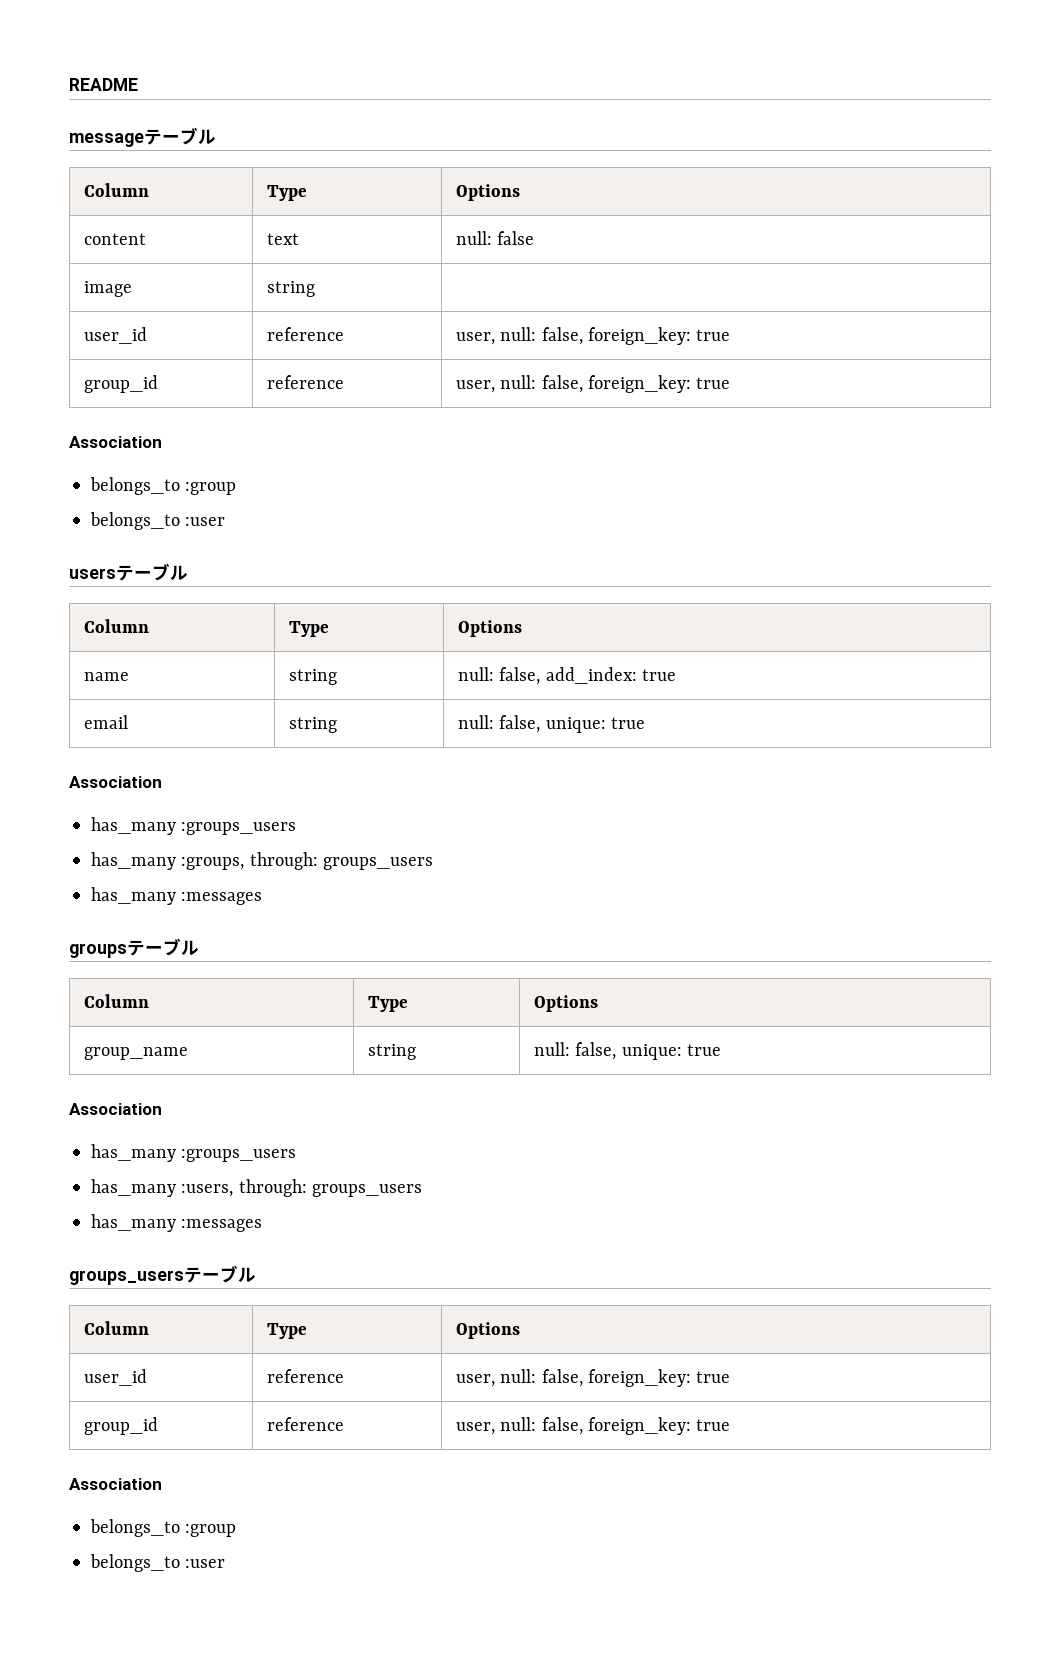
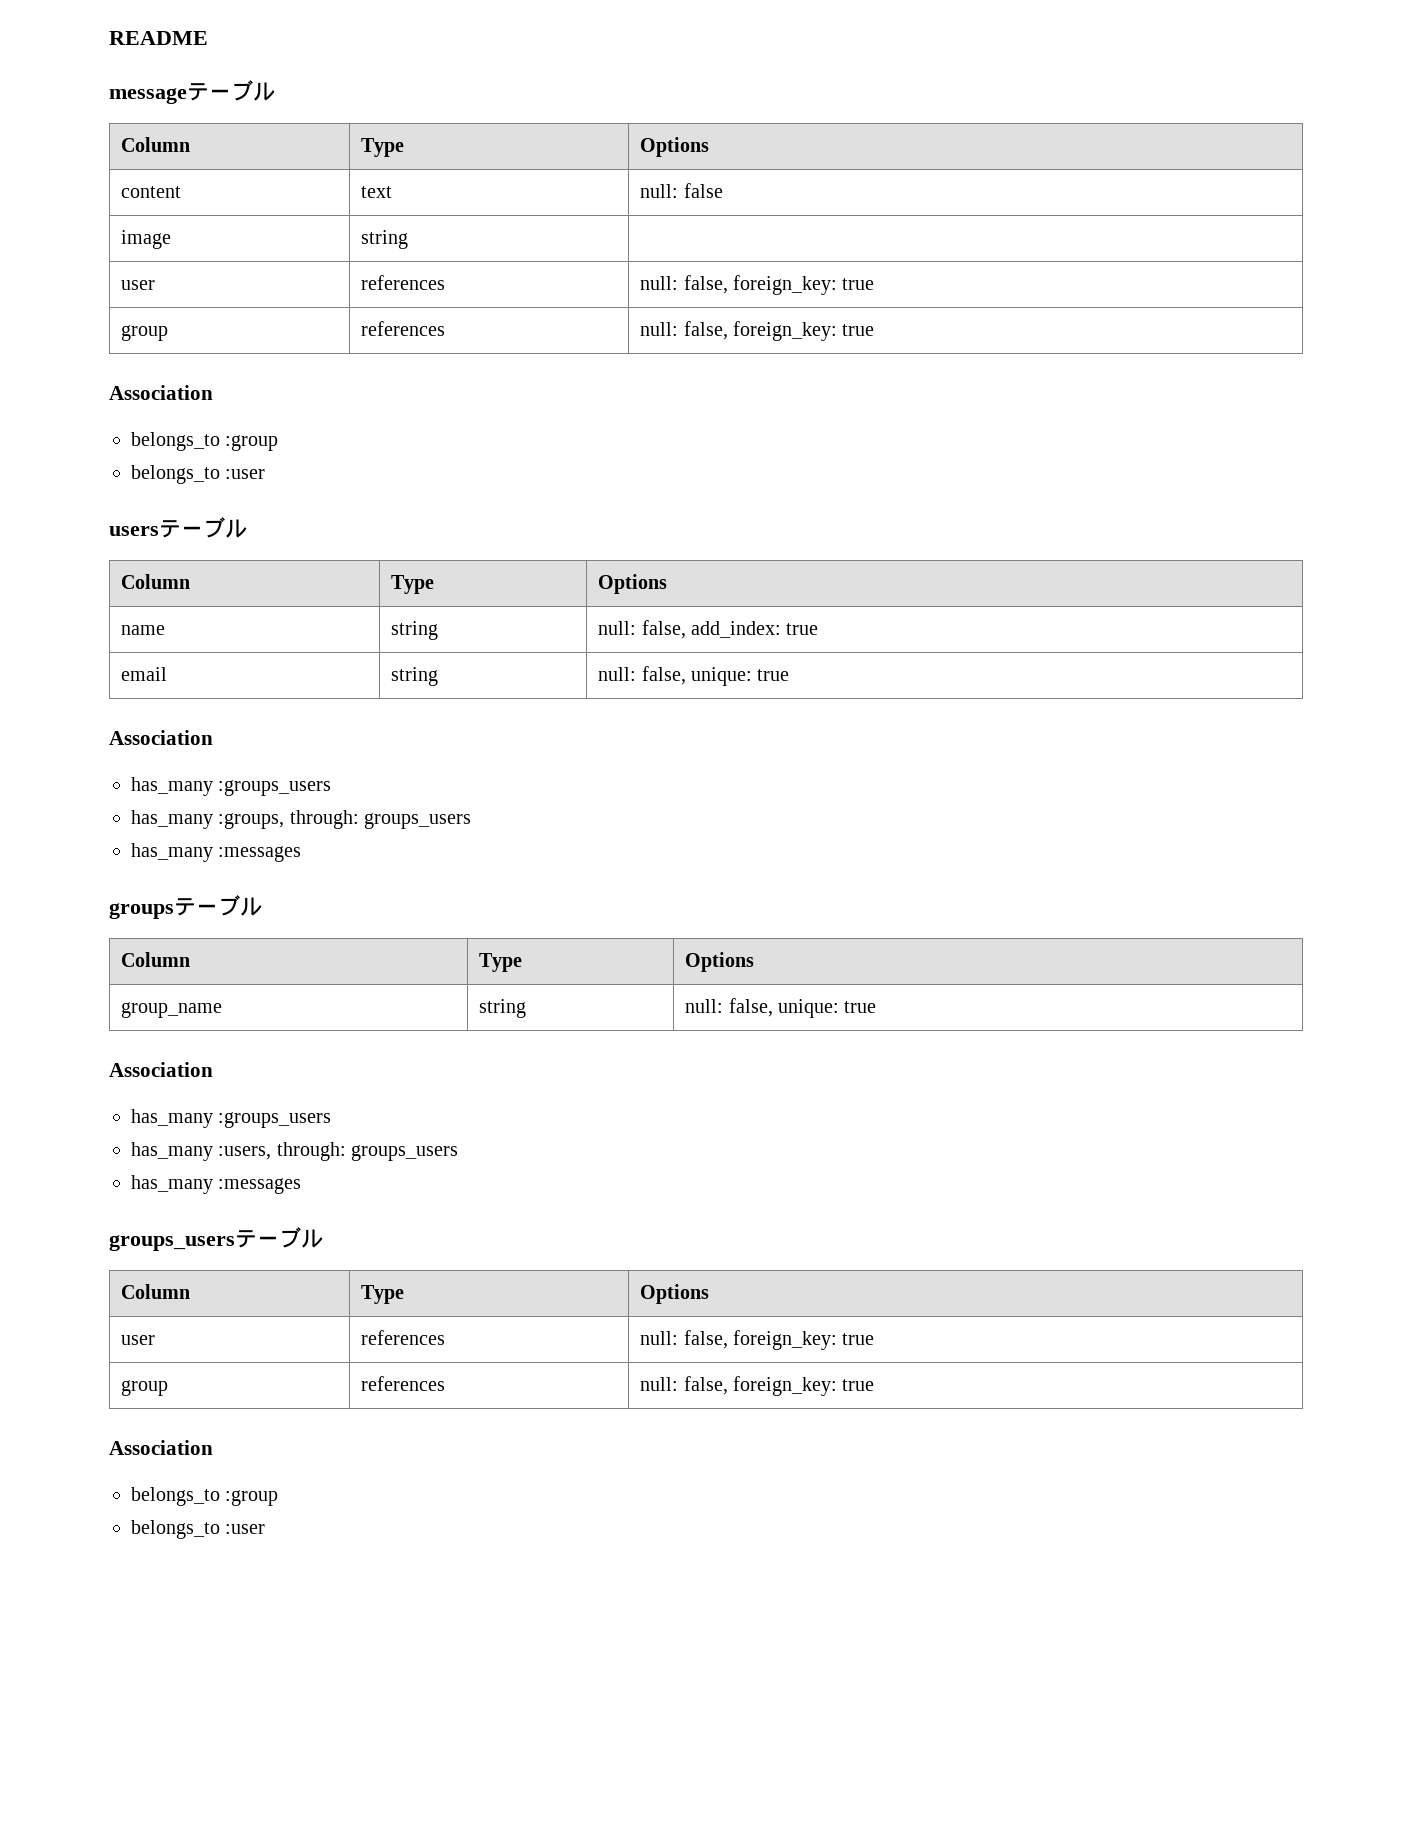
[83,327,147,344] [266,327,344,341] [455,327,731,345] [83,375,158,393] [266,375,344,389] [455,380,495,393] user_id | reference | user, null: false, foreign_key: true // group_id | reference | user, -> [121,280,156,290] [361,275,446,290] [640,275,875,295] [121,325,169,341] [361,321,446,336] user | references | null: false, foreign_key: true // group | references |
[83,1369,147,1386] [266,1369,344,1383] [455,1369,731,1387] [83,1417,158,1435] [266,1417,344,1431] [455,1422,495,1435] user_id | reference | user, null: false, foreign_key: true // group_id | reference | user, -> [121,1335,156,1345] [361,1330,446,1345] [640,1330,875,1350] [121,1380,169,1396] [361,1376,446,1391] user | references | null: false, foreign_key: true // group | references |

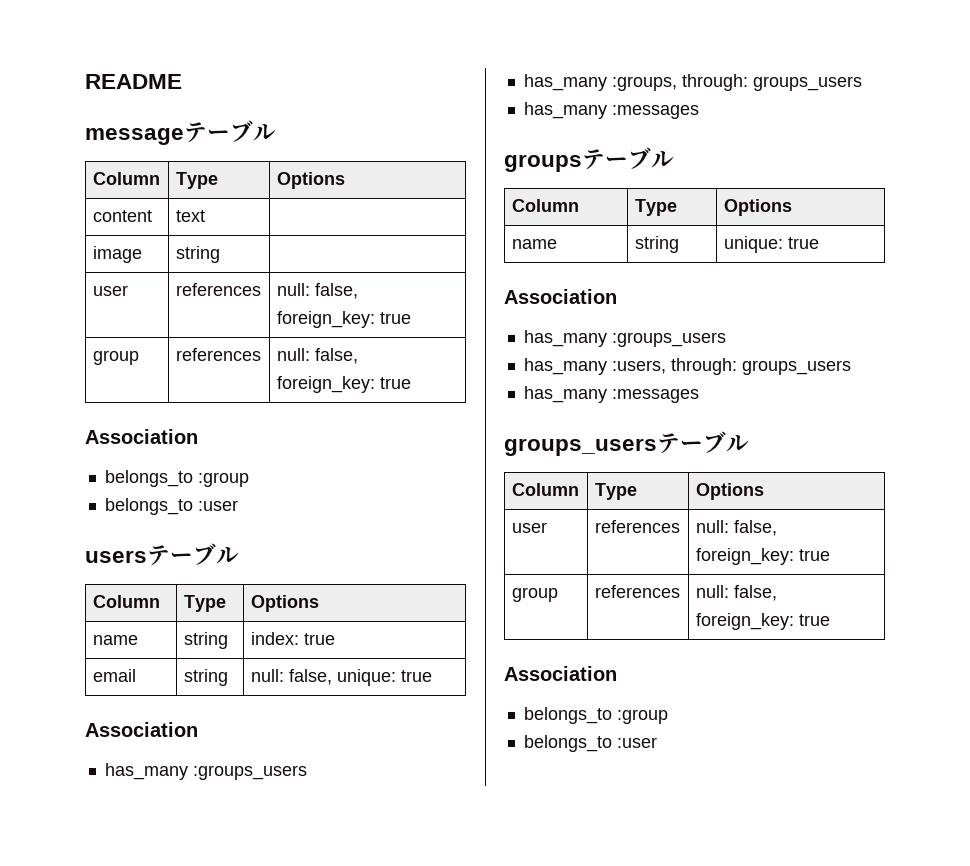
[640,183,723,198] null: false -> (205, 216) none
[598,620,782,639] null: false, add_index: -> [250,632,299,645] index:
[121,1002,223,1018] [479,999,527,1018] [685,998,773,1017] group_name | string | null: false, -> [511,239,557,249] [634,236,679,253] name | string |

